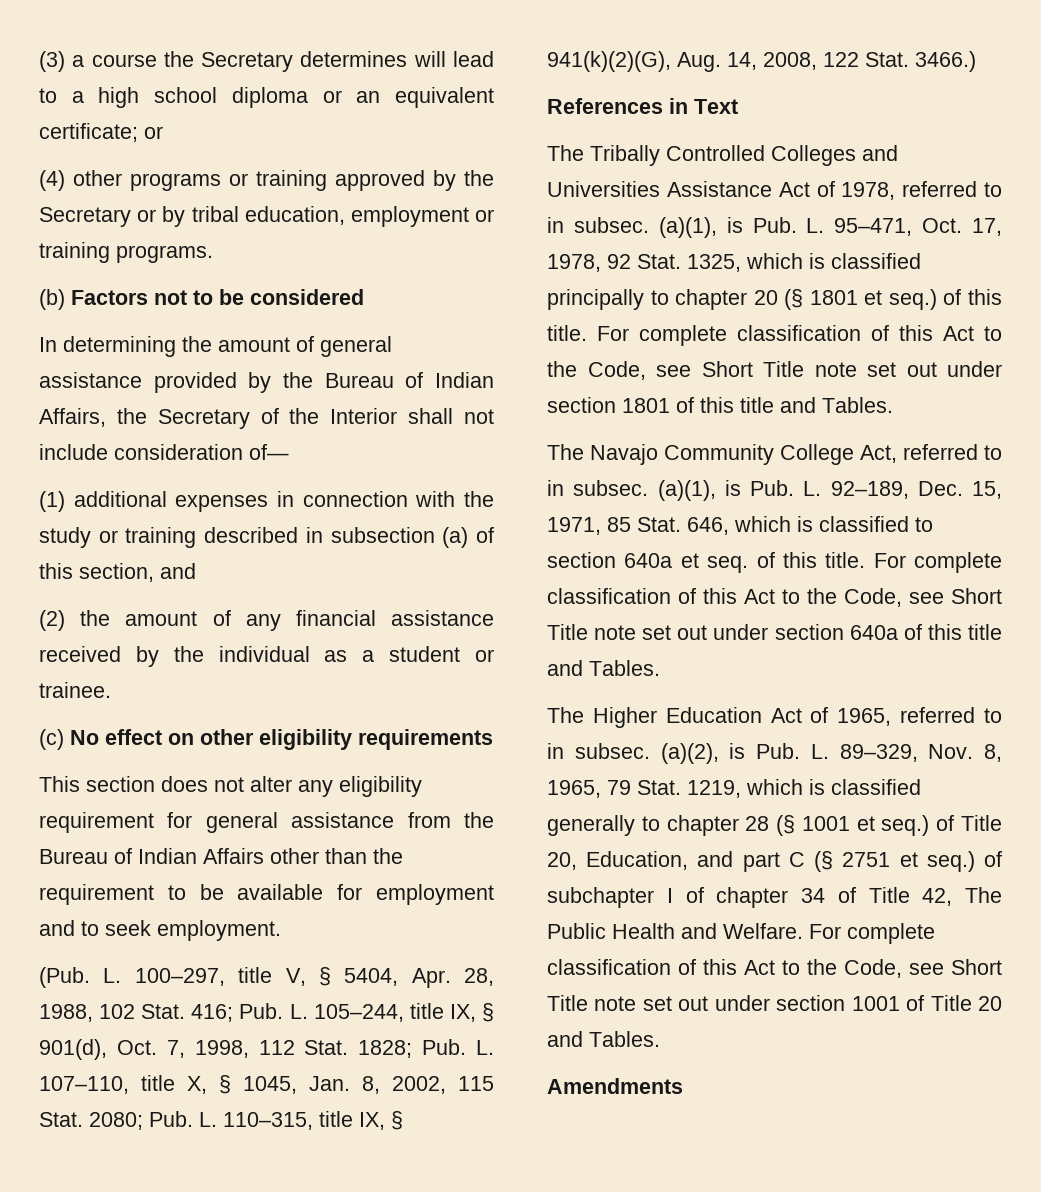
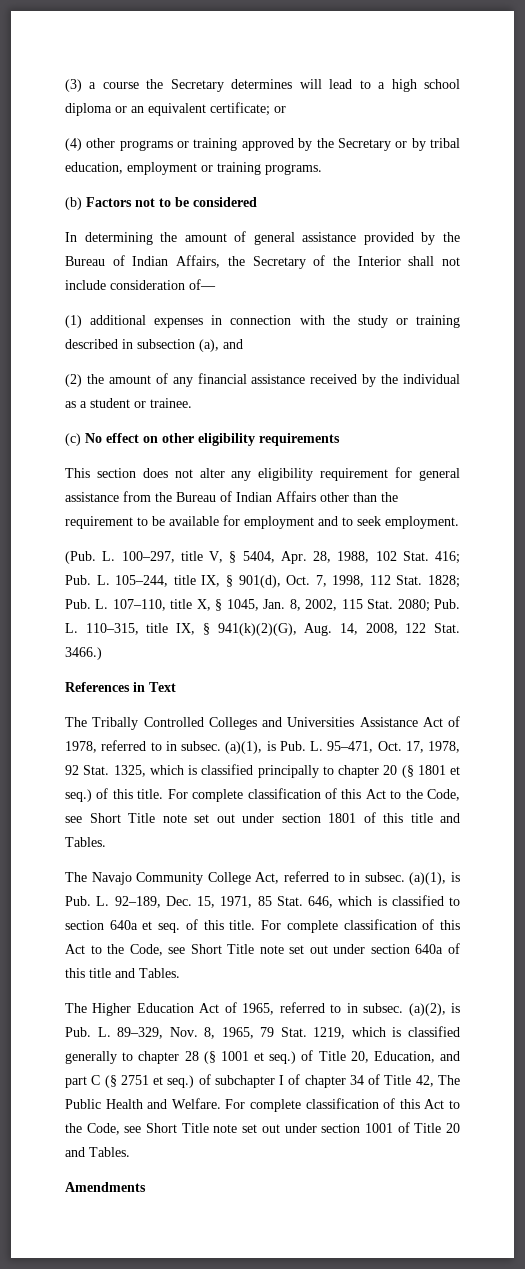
[442,527,495,548] [39,563,154,582] (a) of this section, -> [199,339,219,352] (a),

